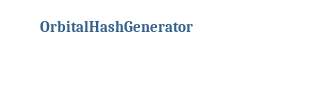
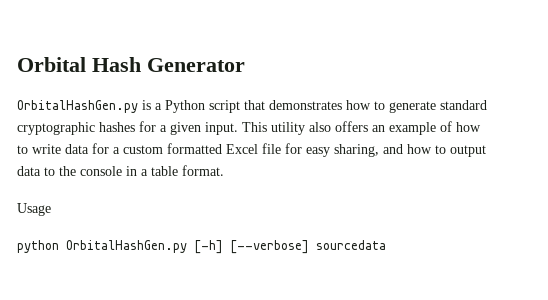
[40,20,193,32] OrbitalHashGenerator -> [17,57,245,72] [17,100,487,113] [17,121,481,135] [17,143,486,157] [17,165,224,176] [17,203,51,216] [17,240,386,254] Orbital Hash Generator // OrbitalHashGen.py is a Python script that demonstrates how to generate standard cryptographic hashes for a given input. This utility also offers an example of how to write data for a custom formatted Excel file for easy sharing, and how to output data to the console in a table format. // Usage // python OrbitalHashGen.py [-h] [--verbose] sourcedata

